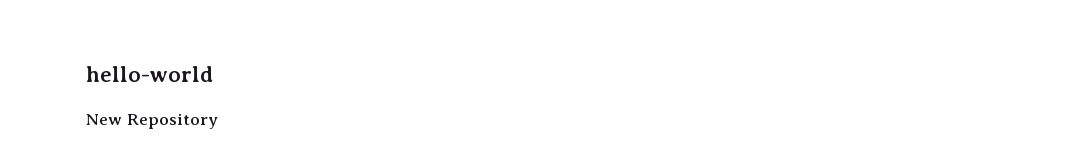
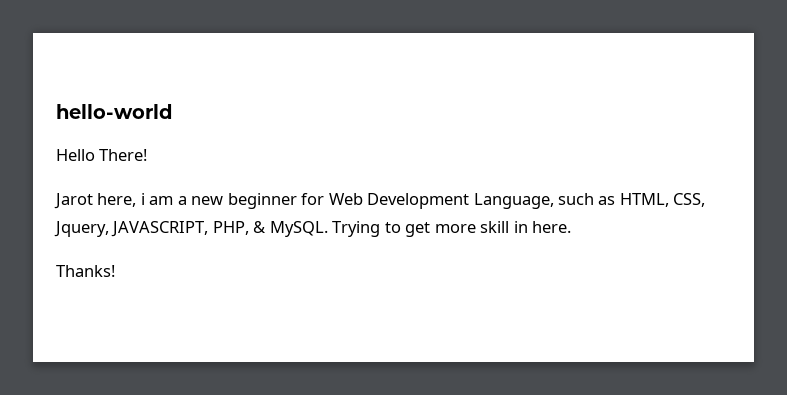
[86,113,218,129] New Repository -> [56,149,148,161] [54,193,706,209] [54,221,572,237] [56,265,115,277] Hello There! // Jarot here, i am a new beginner for Web Development Language, such as HTML, CSS, Jquery, JAVASCRIPT, PHP, & MySQL. Trying to get more skill in here. // Thanks!

